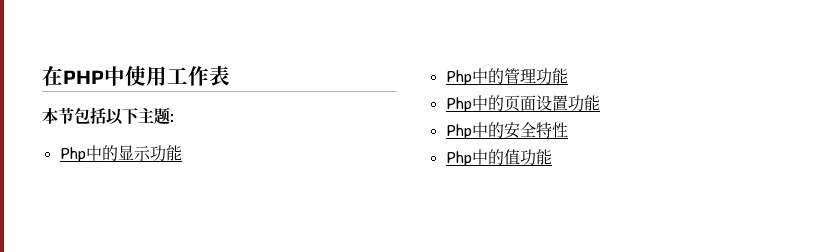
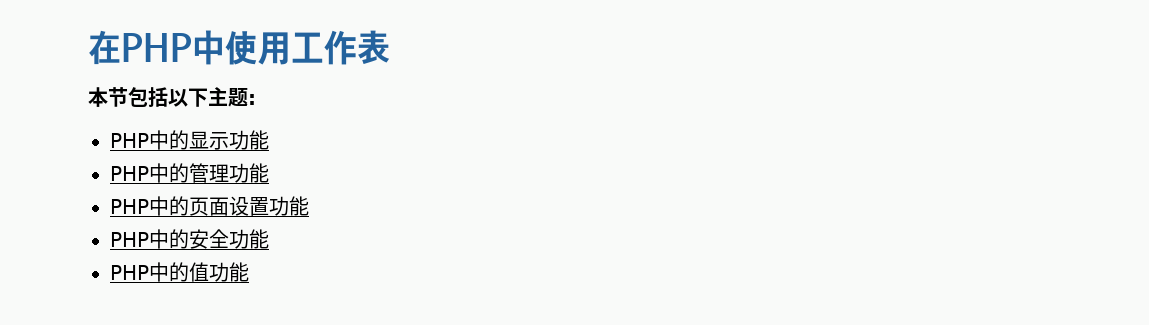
[59,147,86,162] Php -> [110,133,149,148] PHP
[445,70,472,85] Php -> [110,166,149,181] PHP
[445,97,472,112] Php -> [110,199,149,214] PHP
[445,124,472,139] Php -> [110,232,149,247] PHP
[535,122,568,139] [445,151,472,166] 特性 // Php -> [229,229,269,249] [110,265,149,280] 功能 // PHP

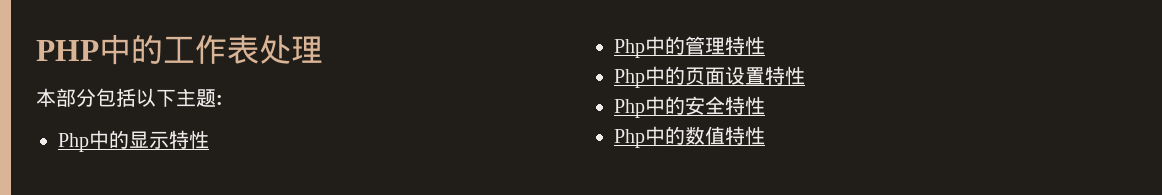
[88,30,291,65] 在PHP中使用 -> [36,35,163,65] PHP中的
(390, 47) none -> [259,35,323,64] 处理
[108,87,128,107] 节 -> [56,88,96,107] 部分
[110,133,149,148] PHP -> [58,133,89,152] Php
[229,130,269,150] [110,163,269,183] [110,196,309,216] [110,229,269,249] [110,262,249,282] 功能 // PHP中的管理功能 // PHP中的页面设置功能 // PHP中的安全功能 // PHP中的值功能 -> [169,130,209,149] [614,36,765,58] [614,66,805,88] [614,96,765,118] [614,126,765,148] 特性 // Php中的管理特性 // Php中的页面设置特性 // Php中的安全特性 // Php中的数值特性

